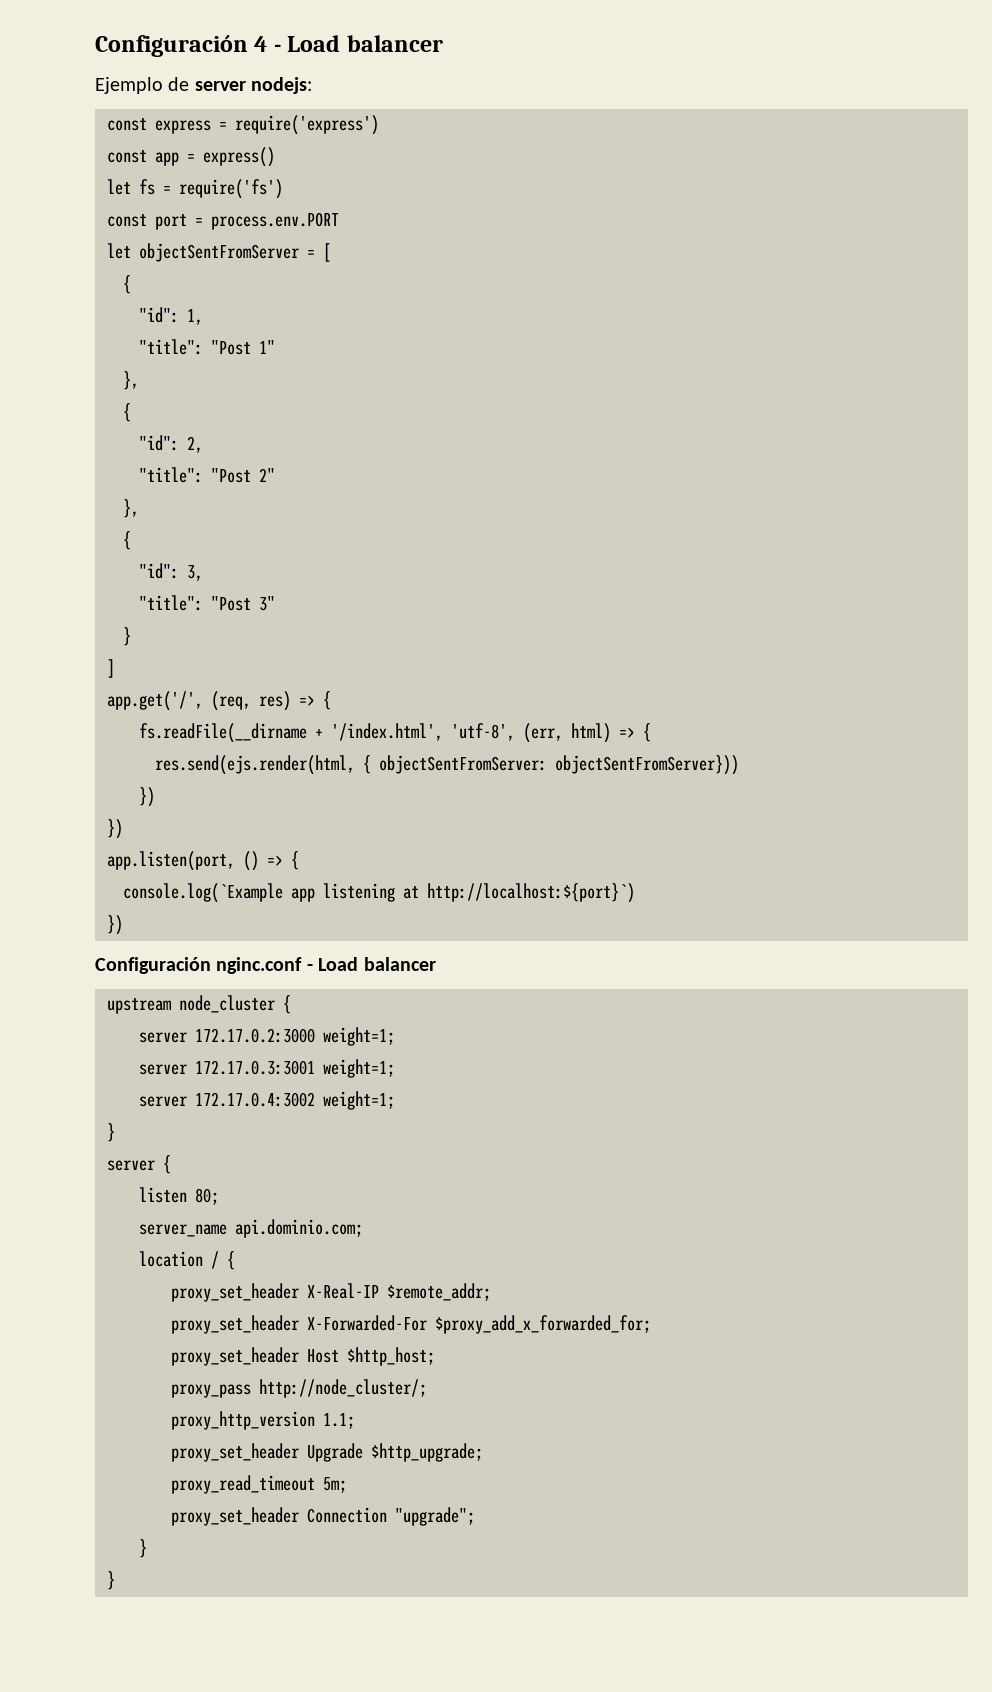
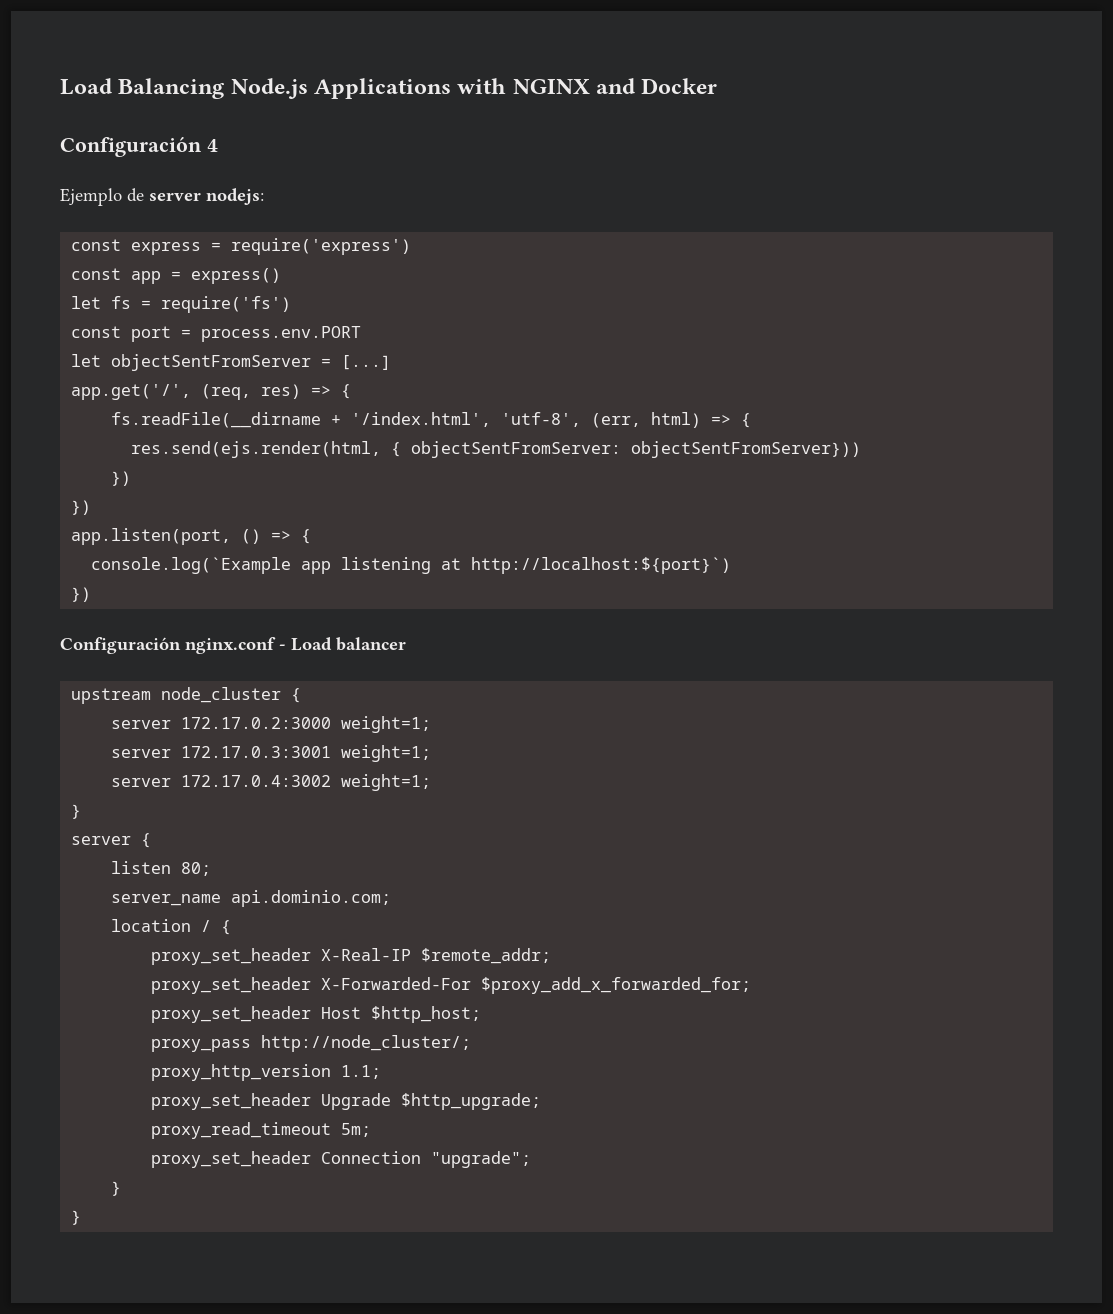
(95, 46) none -> [60,78,718,99] Load Balancing Node.js Applications with NGINX and Docker //
[273,35,443,52] - Load balancer -> (218, 145) none
[323,243,331,262] [123,275,131,294] [139,307,203,325] [139,339,275,355] [123,371,139,390] [123,403,131,422] [139,435,203,453] [139,467,275,483] [123,499,139,518] [123,531,131,550] [139,563,203,581] [139,595,275,611] [123,627,131,646] [107,659,115,678] [ // { // "id": 1, // "title": "Post 1" // }, // { // "id": 2, // "title": "Post 2" // }, // { // "id": 3, // "title": "Post 3" // } // ] -> [341,355,392,370] [...]
[216,957,303,974] nginc.conf -> [185,637,276,654] nginx.conf

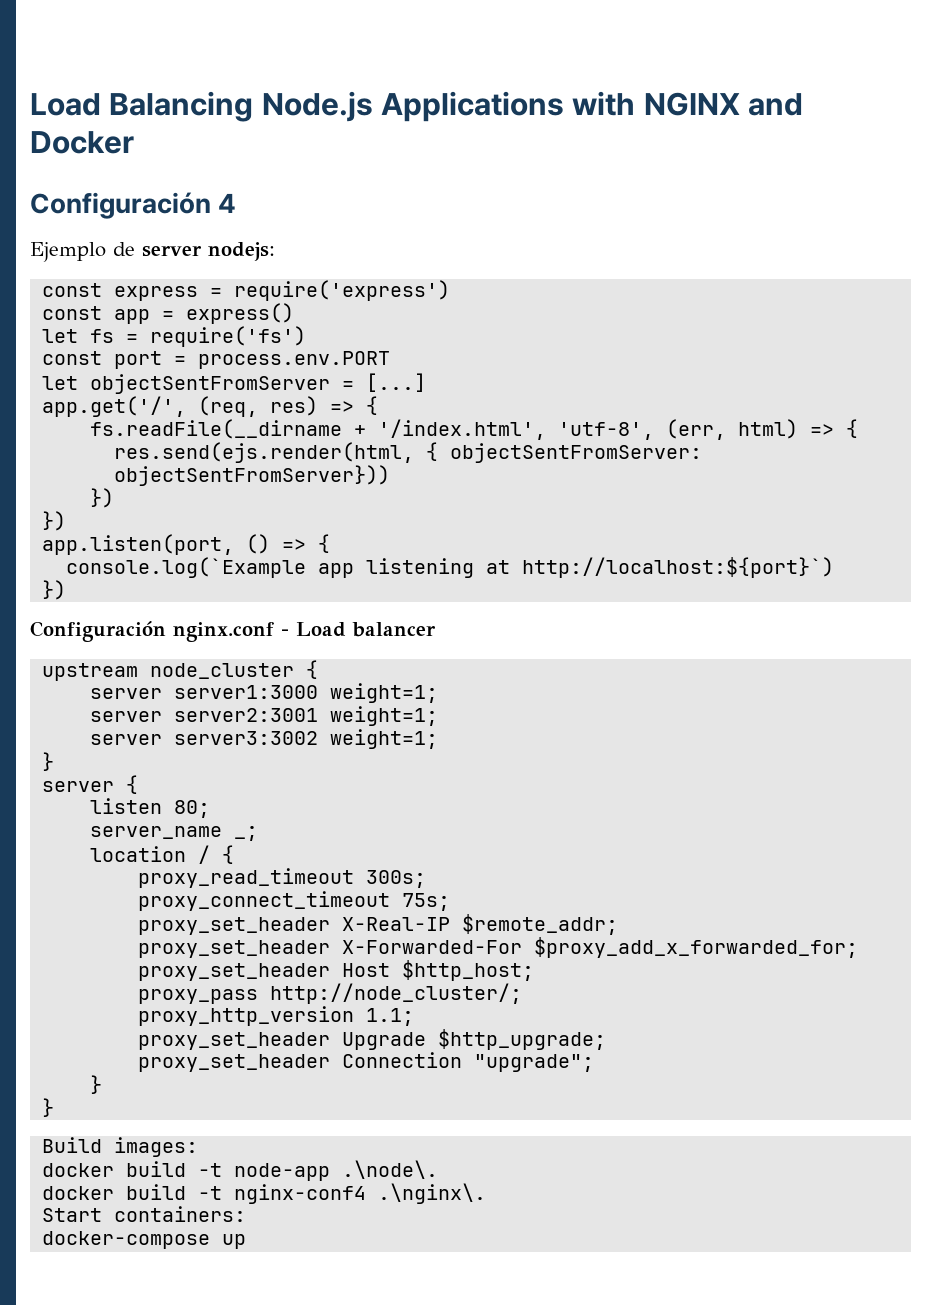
[181,716,432,733] [111,745,432,762] [111,775,332,787] 172.17.0.2:3000 weight=1; // server 172.17.0.3:3001 weight=1; // server 172.17.0.4:3002 -> [174,683,439,703] [90,706,439,726] [90,731,319,745] server1:3000 weight=1; // server server2:3001 weight=1; // server server3:3002
[231,890,392,907] api.dominio.com; -> [234,826,259,841] _;
(232, 927) none -> [138,868,427,888] [138,891,451,911] // proxy_read_timeout 300s; // proxy_connect_timeout 75s;
[151,1122,372,1139] // proxy_read_timeout 5m; -> (607, 1039) none
(82, 1217) none -> [42,1137,199,1157] [42,1160,439,1181] [42,1183,487,1204] [42,1206,247,1222] [42,1231,247,1249] // Build images: // docker build -t node-app .\node\. // docker build -t nginx-conf4 .\nginx\. // Start containers: // docker-compose up

